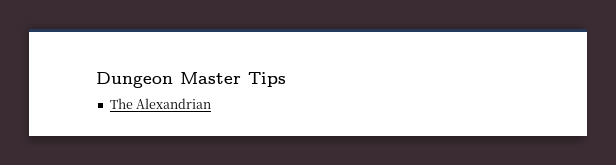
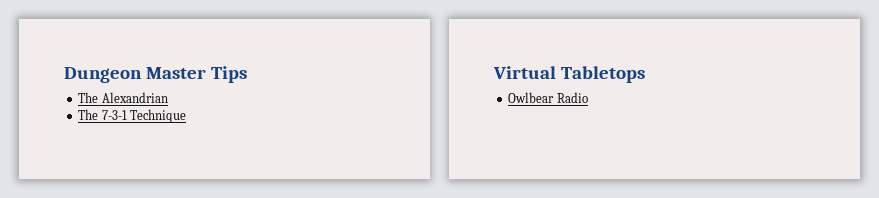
(212, 103) none -> [78,109,187,123] [493,66,645,83] [508,92,588,103] // The 7-3-1 Technique // Virtual Tabletops // Owlbear Radio

